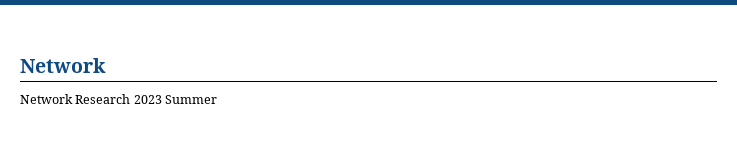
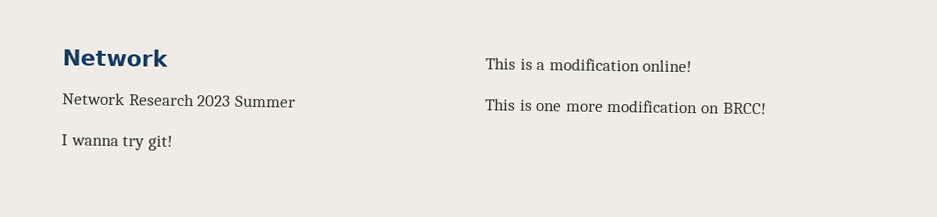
(218, 99) none -> [61,134,173,151] [485,57,693,73] [484,98,767,115] // I wanna try git! // This is a modification online! // This is one more modification on BRCC!

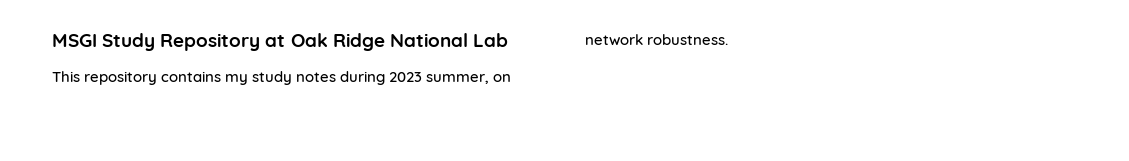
[62,48,169,67] [62,92,296,108] [61,134,173,151] [485,57,693,73] [484,98,767,115] Network // Network Research 2023 Summer // I wanna try git! // This is a modification online! // This is one more modification on BRCC! -> [52,33,508,51] [52,71,512,85] [585,34,729,46] MSGI Study Repository at Oak Ridge National Lab // This repository contains my study notes during 2023 summer, on network robustness.

